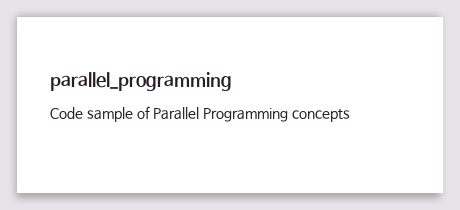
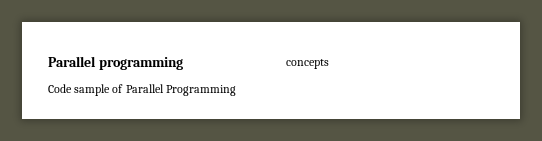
[50,72,232,91] parallel_programming -> [48,56,183,70] Parallel programming

